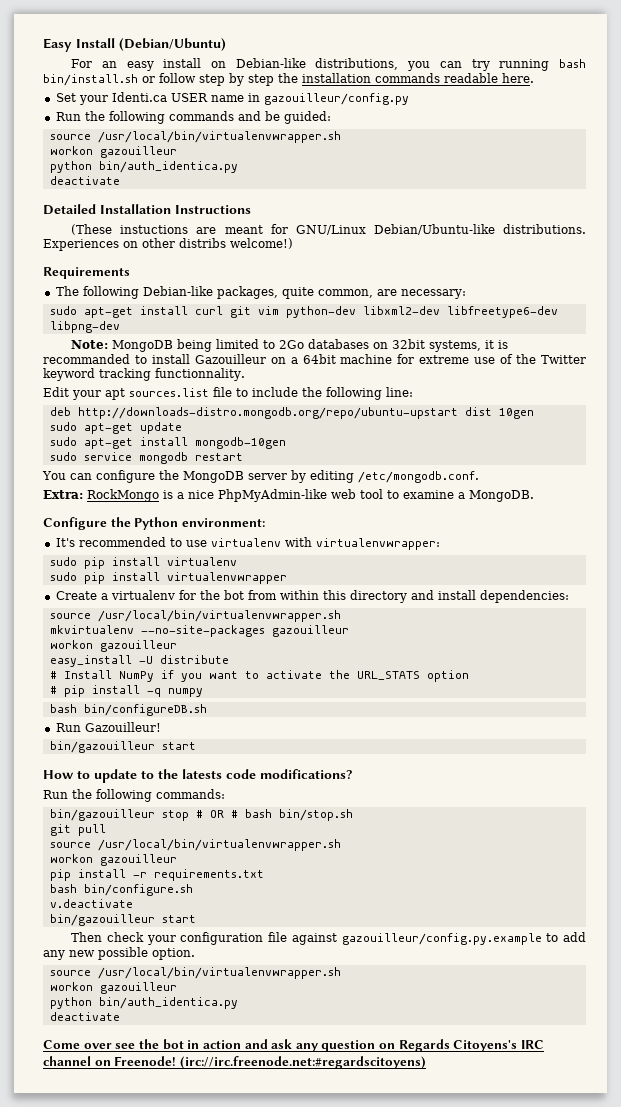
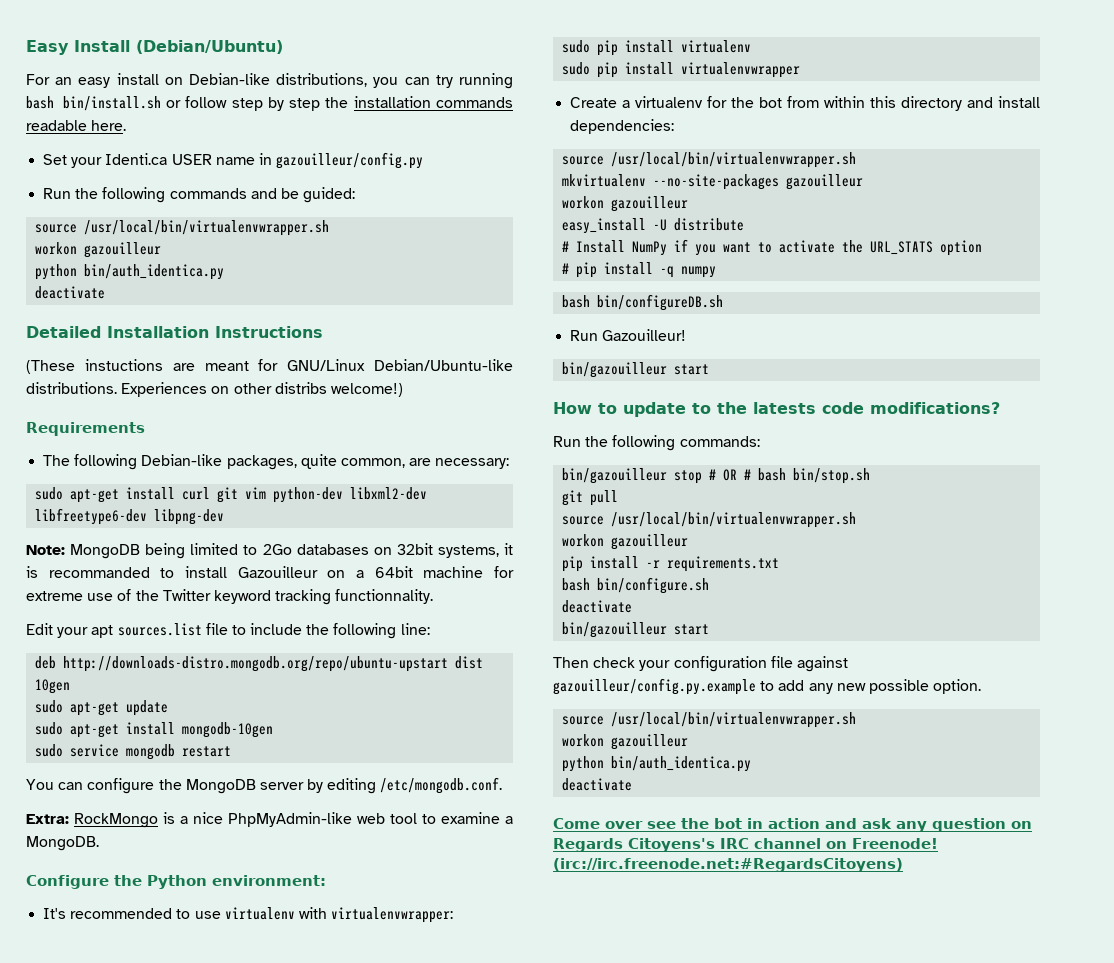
[49,899,133,908] v.deactivate -> [562,600,633,613] deactivate
[179,1056,426,1069] (irc://irc.freenode.net:#regardscitoyens) -> [553,858,903,872] (irc://irc.freenode.net:#RegardsCitoyens)

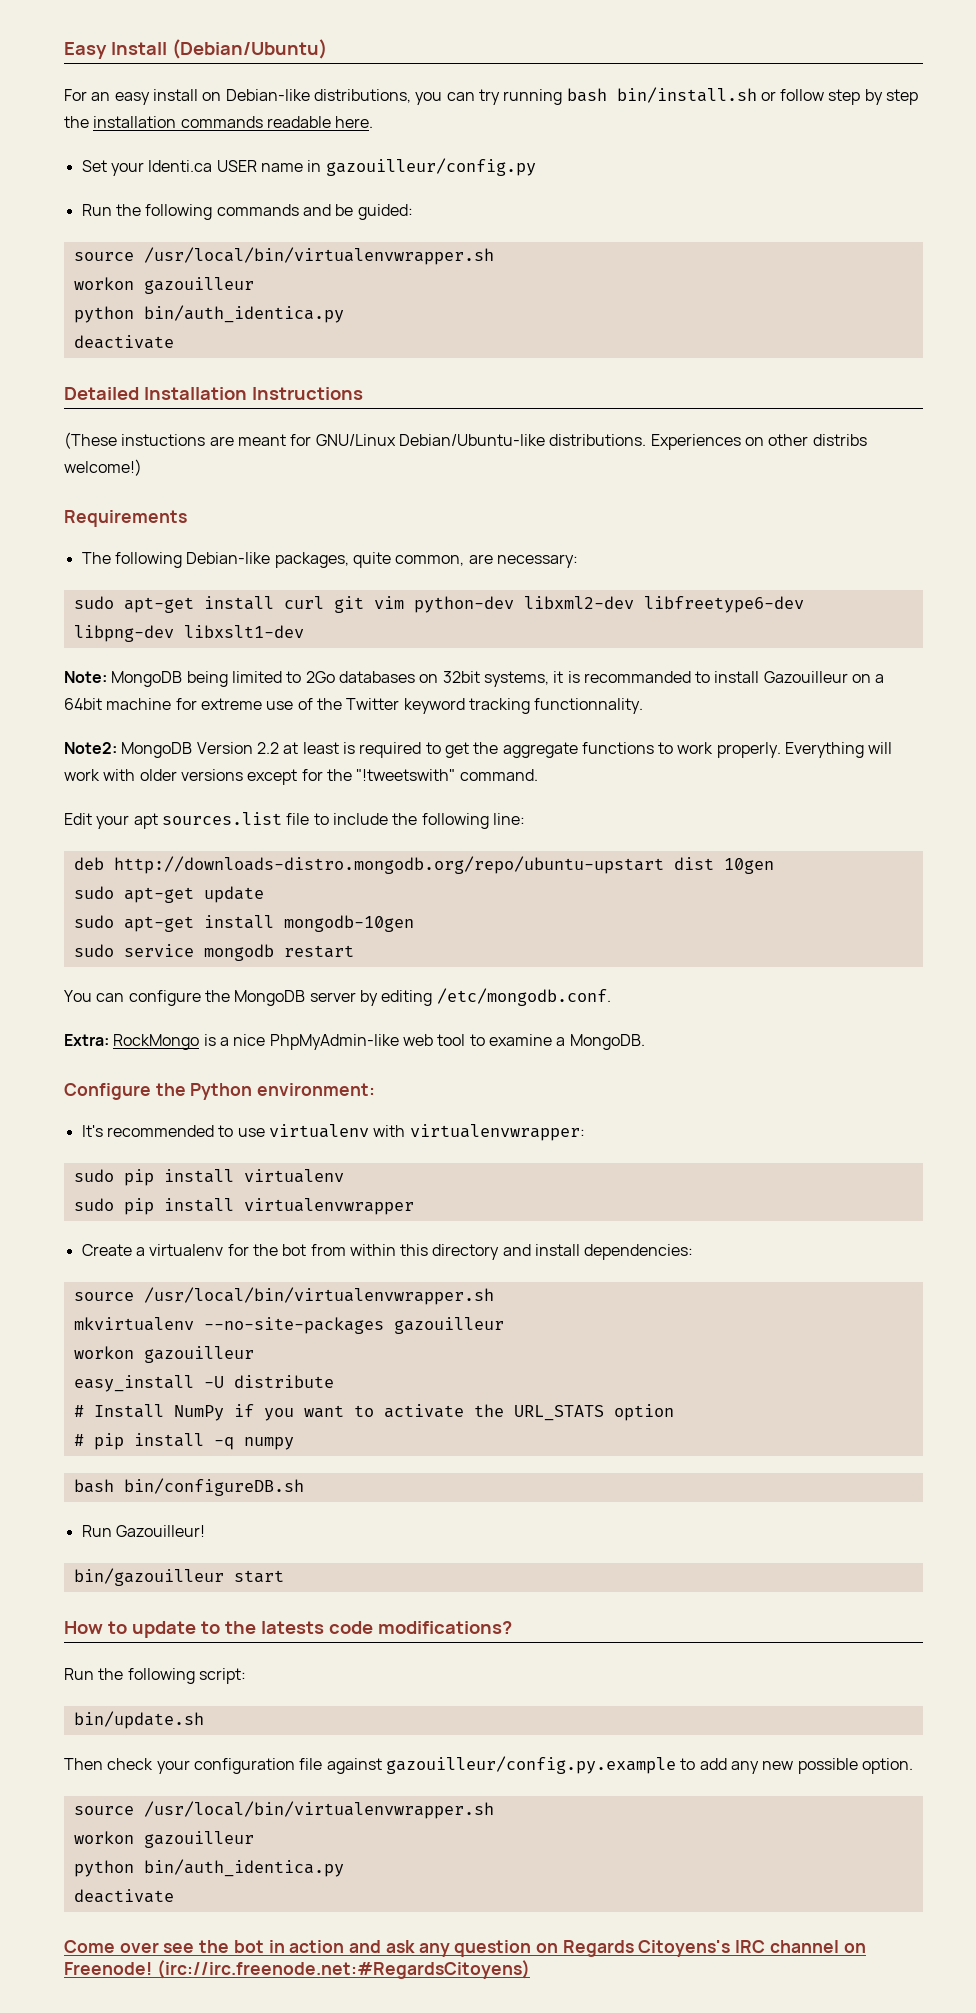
(225, 517) none -> [183,625,304,638] libxslt1-dev
(434, 596) none -> [64,742,893,758] [64,769,538,785] // Note2: MongoDB Version 2.2 at least is required to get the aggregate functions to work properly. Everything will work with older versions except for the "!tweetswith" command.
[679,436,760,447] [562,468,871,484] [562,490,619,506] [562,512,857,528] [562,534,689,550] [562,556,780,572] [562,577,710,594] [562,600,633,613] [562,622,710,638] commands: // bin/gazouilleur stop # OR # bash bin/stop.sh // git pull // source /usr/local/bin/virtualenvwrapper.sh // workon gazouilleur // pip install -r requirements.txt // bash bin/configure.sh // deactivate // bin/gazouilleur start -> [198,1668,246,1684] [73,1711,204,1729] script: // bin/update.sh

